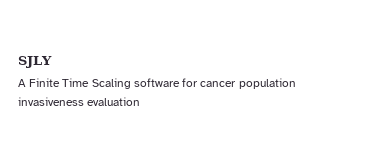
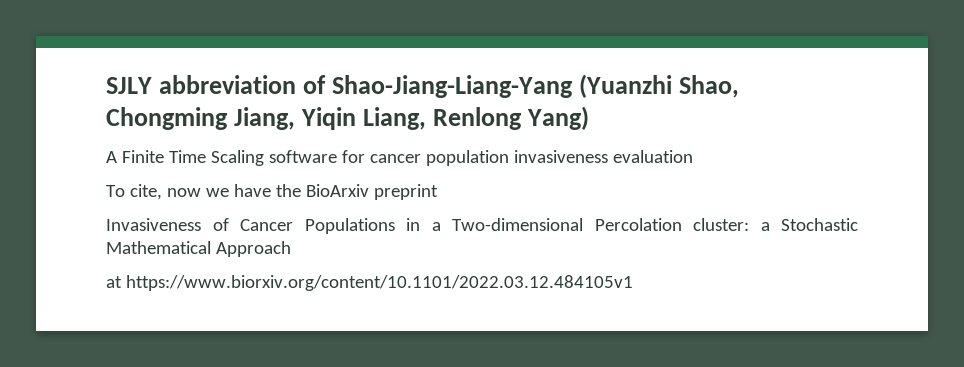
(52, 62) none -> [159,74,740,98] [106,106,590,130] abbreviation of Shao-Jiang-Liang-Yang (Yuanzhi Shao, Chongming Jiang, Yiqin Liang, Renlong Yang)
(141, 101) none -> [106,184,438,200] [106,218,858,234] [106,241,291,257] [106,275,633,291] // To cite, now we have the BioArxiv preprint // Invasiveness of Cancer Populations in a Two-dimensional Percolation cluster: a Stochastic Mathematical Approach // at https://www.biorxiv.org/content/10.1101/2022.03.12.484105v1

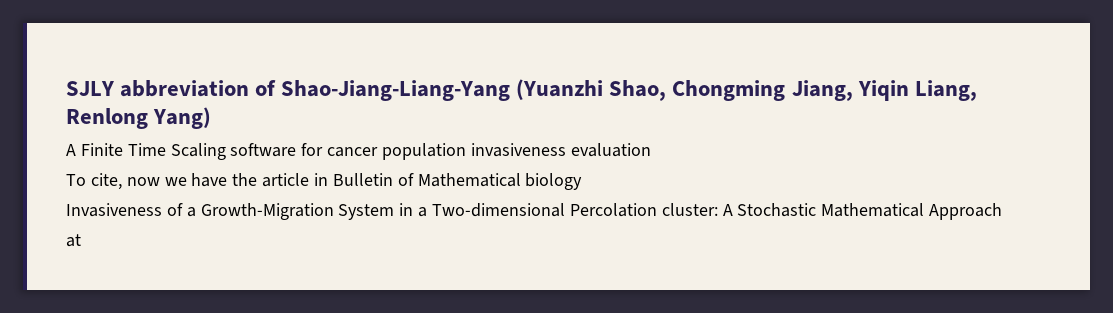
[305,184,438,200] BioArxiv preprint -> [262,173,583,190] article in Bulletin of Mathematical biology
[240,218,395,234] Cancer Populations -> [186,203,395,220] a Growth-Migration System
[760,222,770,231] a -> [722,204,733,216] A
[125,275,633,291] https://www.biorxiv.org/content/10.1101/2022.03.12.484105v1 -> (81, 240) none

